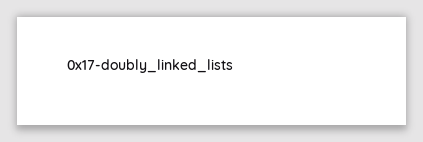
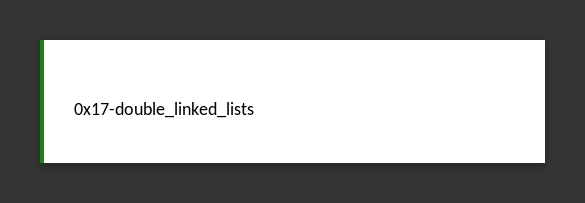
[67,59,233,73] 0x17-doubly_linked_lists -> [74,102,254,118] 0x17-double_linked_lists

